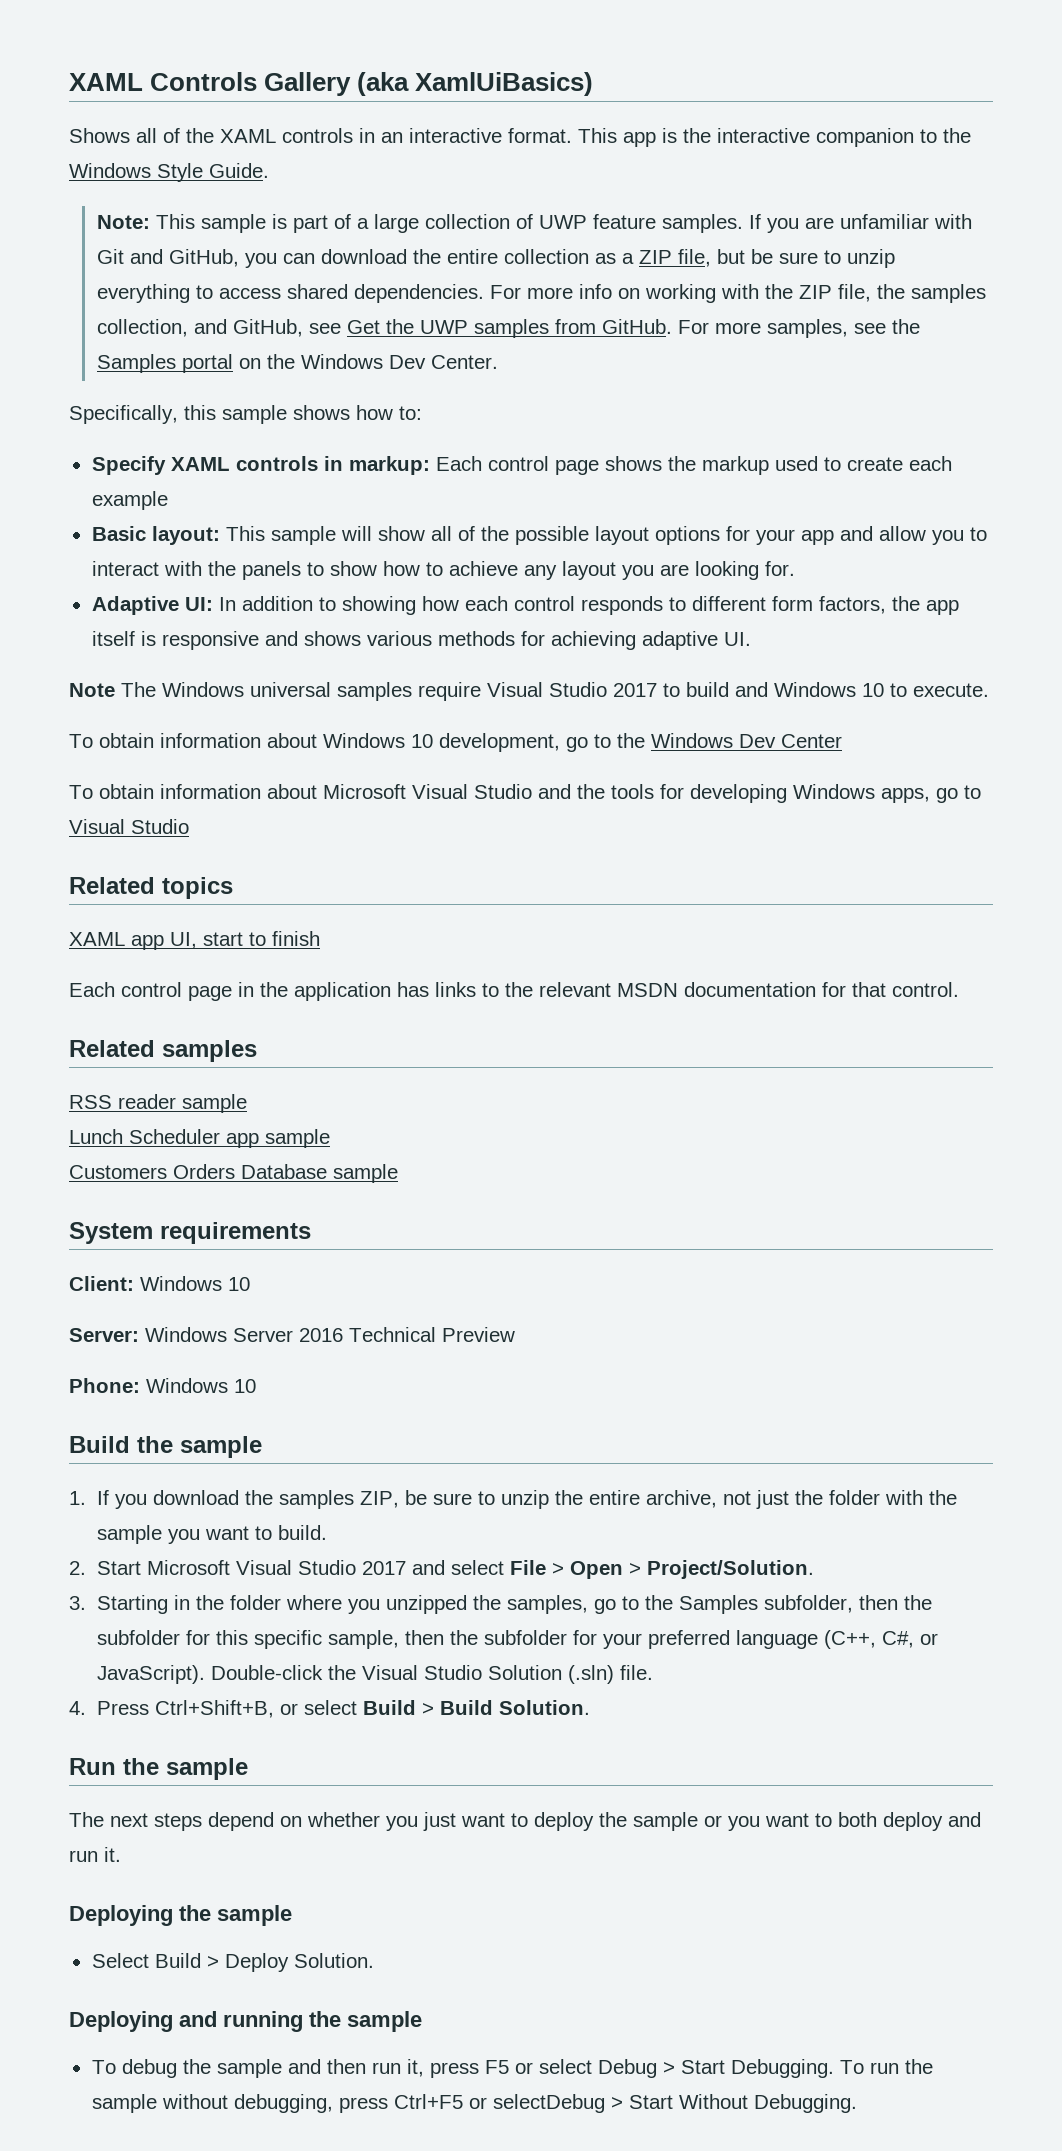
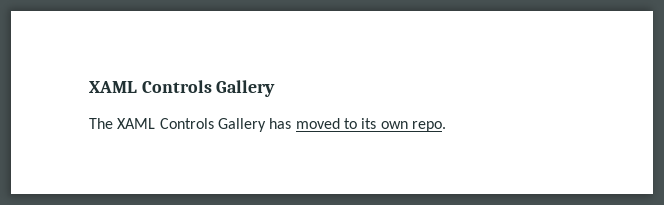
[69,72,594,96] [69,128,971,147] [69,163,269,182] [96,214,972,233] [96,249,895,268] [96,284,986,303] [96,319,920,338] [96,354,498,373] [69,405,422,424] [91,456,952,475] [91,491,168,510] [91,526,987,545] [91,561,795,580] [91,596,959,615] [91,631,751,650] [69,682,989,701] [69,733,842,752] [69,784,981,803] [69,819,189,834] [69,877,233,899] [69,931,320,950] [69,982,959,1001] [69,1040,257,1062] [69,1094,247,1113] [69,1129,330,1148] [69,1164,398,1183] [69,1222,311,1244] [69,1276,250,1291] [69,1327,515,1342] [69,1378,256,1393] [69,1436,262,1458] [69,1490,957,1509] [96,1525,327,1544] [69,1560,814,1579] [69,1595,932,1614] [96,1630,938,1649] [96,1665,653,1684] [69,1700,590,1718] [69,1758,248,1780] [69,1812,981,1831] [69,1847,121,1862] [69,1905,292,1926] [91,1953,374,1972] [69,2011,422,2032] [91,2059,933,2078] [91,2094,857,2113] XAML Controls Gallery (aka XamlUiBasics) // Shows all of the XAML controls in an interactive format. This app is the interactive companion to the Windows Style Guide. // Note: This sample is part of a large collection of UWP feature samples. If you are unfamiliar with Git and GitHub, you can download the entire collection as a ZIP file, but be sure to unzip everything to access shared dependencies. For more info on working with the ZIP file, the samples collection, and GitHub, see Get the UWP samples from GitHub. For more samples, see the Samples portal on the Windows Dev Center. // Specifically, this sample shows how to: // Specify XAML controls in markup: Each control page shows the markup used to create each example // Basic layout: This sample will show all of the possible layout options for your app and allow you to interact with the panels to show how to achieve any layout you are looking for. // Adaptive UI: In addition to showing how each control responds to different form factors, the app itself is responsive and shows various methods for achieving adaptive UI. // Note The Windows universal samples require Visual Studio 2017 to build and Windows 10 to execute. // To obtain information about Windows 10 development, go to the Windows Dev Center // To obtain information about Microsoft Visual Studio and the tools for developing Windows apps, go to Visual Studio // Related topics // XAML app UI, start to finish // Each control page in the application has links to the relevant MSDN documentation for that control. // Related samples // RSS reader sample // Lunch Scheduler app sample // Customers Orders Database sample // System requirements // Client: Windows 10 // Server: Windows Server 2016 Technical Preview // Phone: Windows 10 // Build the sample // 1. If you download the samples ZIP, be sure to unzip the entire archive, not just the folder with the sample you want to build. // 2. Start Microsoft Visual Studio 2017 and select File > Open > Project/Solution. // 3. Starting in the folder where you unzipped the samples, go to the Samples subfolder, then the subfolder for this specific sample, then the subfolder for your preferred language (C++, C#, or JavaScript). Double-click the Visual Studio Solution (.sln) file. // 4. Press Ctrl+Shift+B, or select Build > Build Solution. // Run the sample // The next steps depend on whether you just want to deploy the sample or you want to both deploy and run it. // Deploying the sample // Select Build > Deploy Solution. // Deploying and running the sample // To debug the sample and then run it, press F5 or select Debug > Start Debugging. To run the sample without debugging, press Ctrl+F5 or selectDebug > Start Without Debugging. -> [89,80,276,97] [89,118,446,132] XAML Controls Gallery // The XAML Controls Gallery has moved to its own repo.

